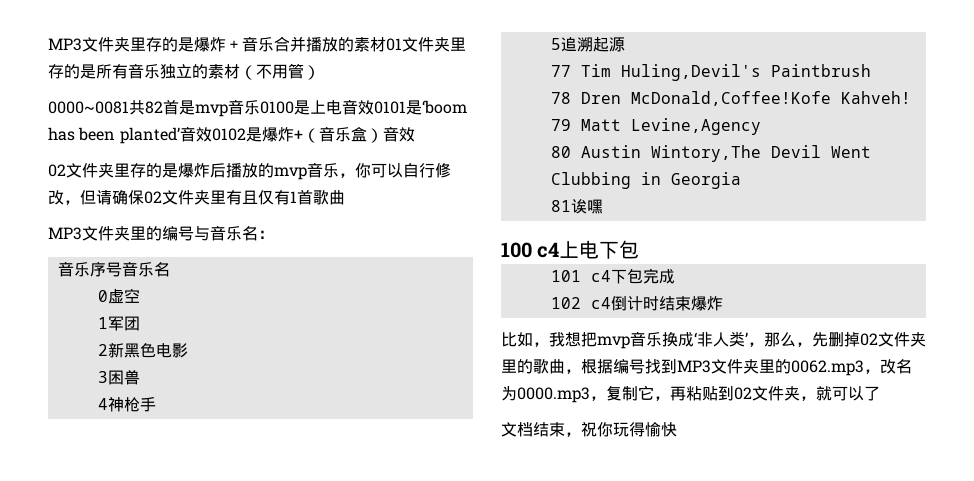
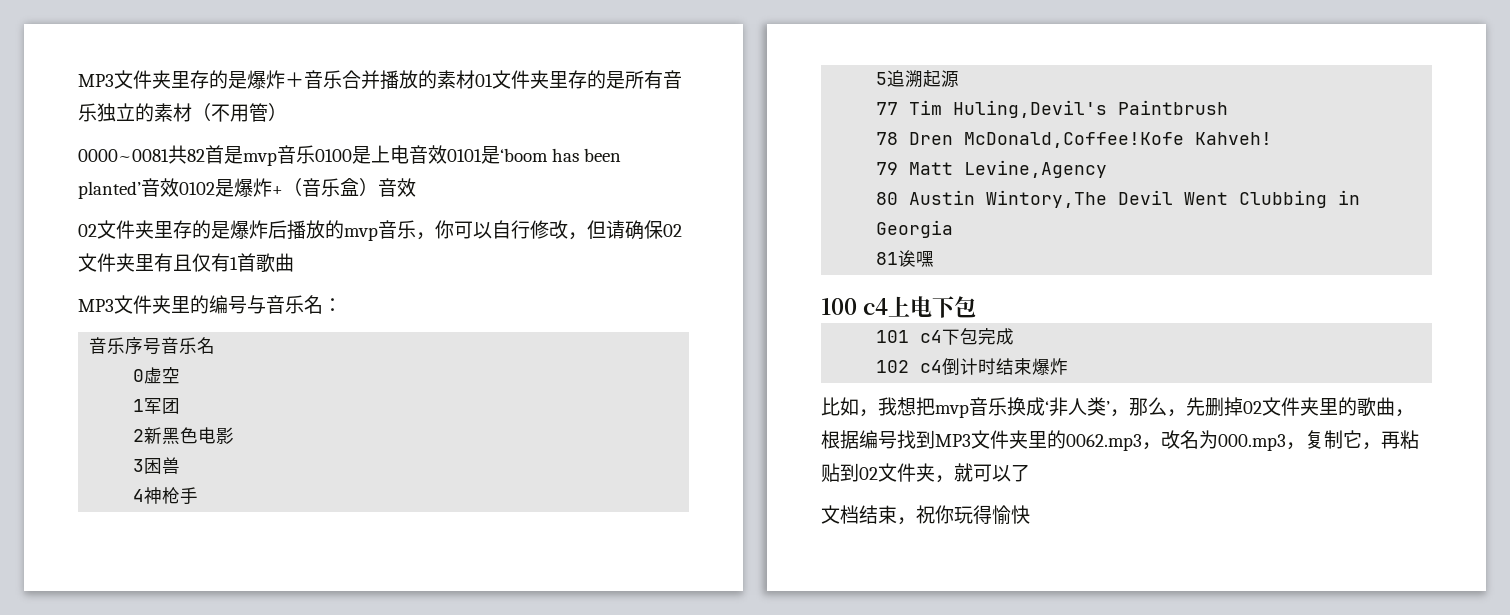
[517,387,590,403] 0000.mp3 -> [1218,434,1286,451] 000.mp3

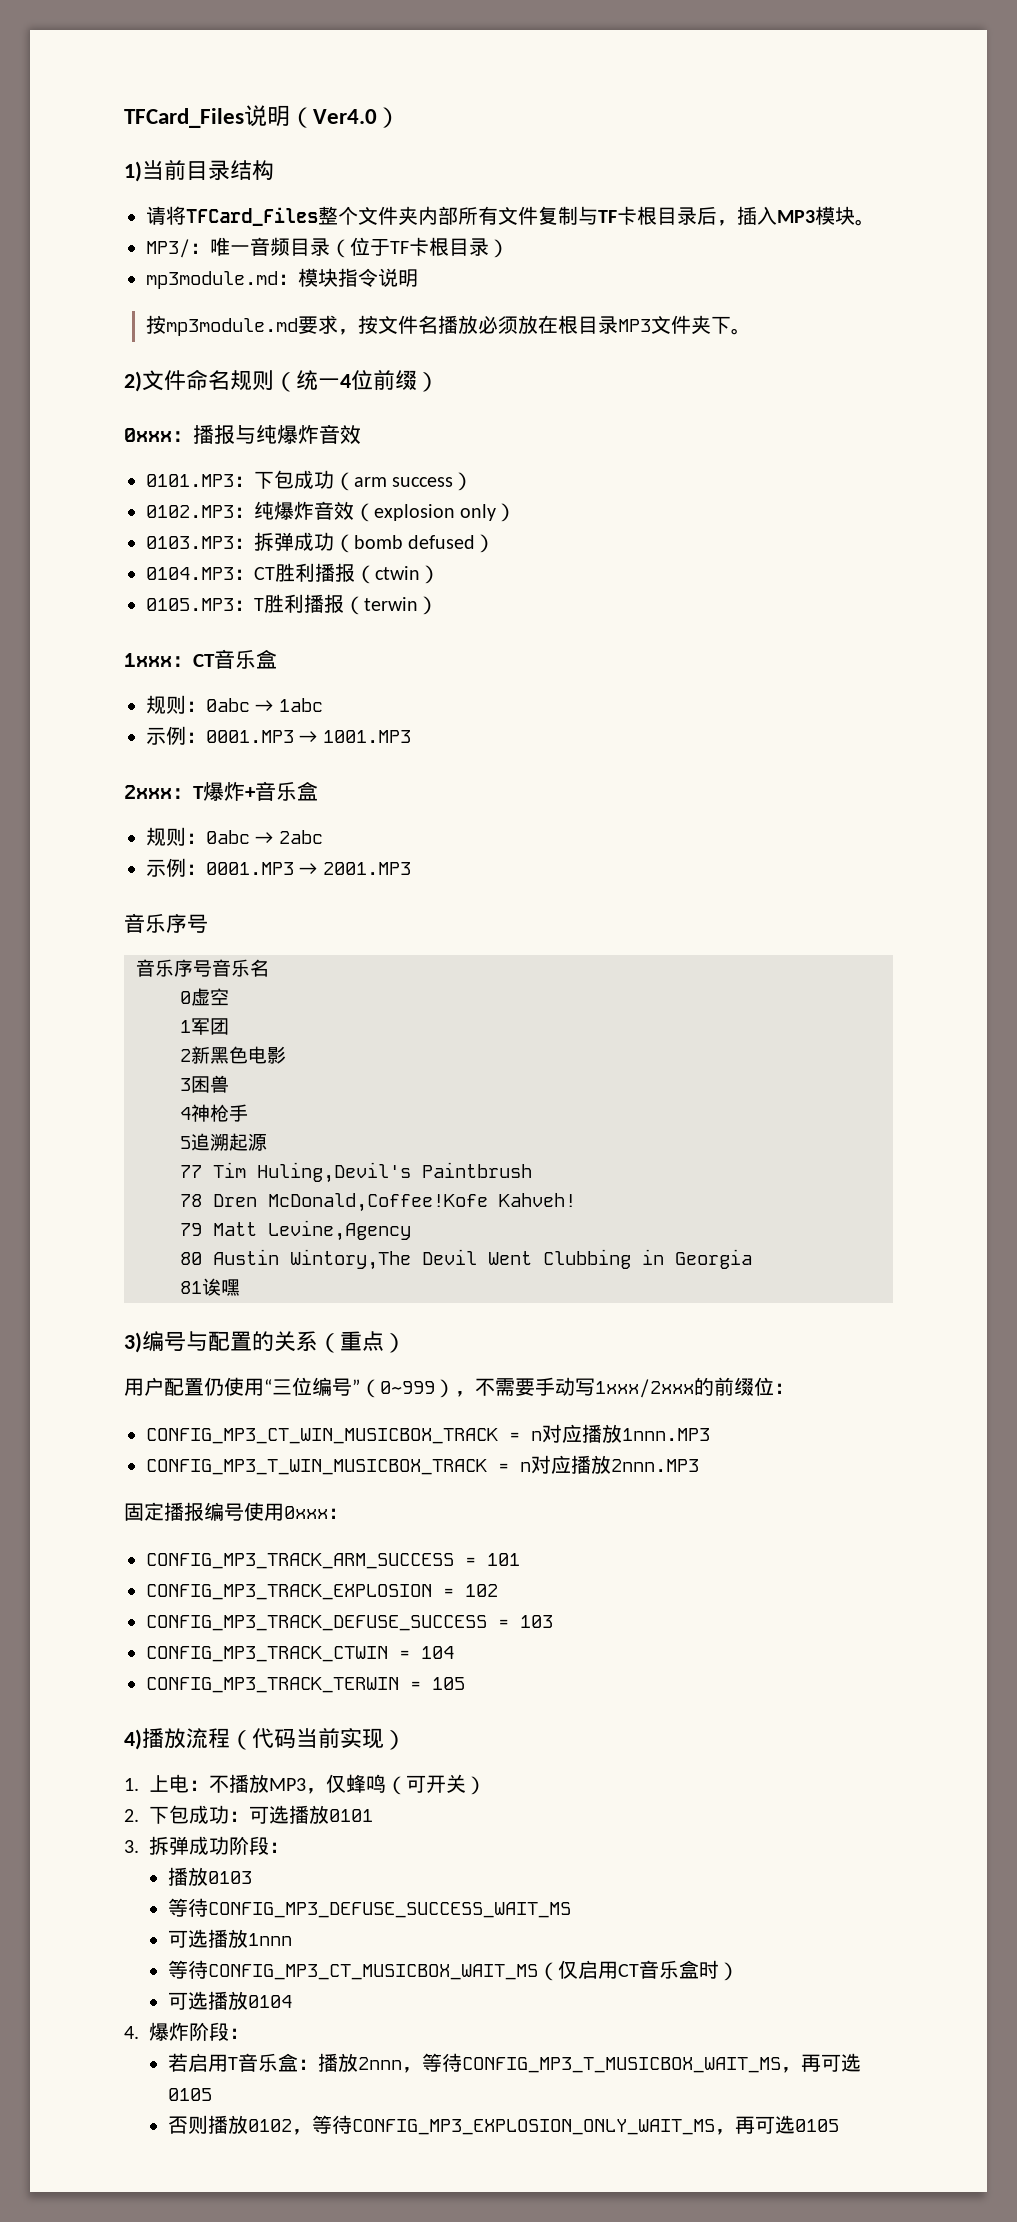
[78,70,682,90] [78,103,287,122] [78,145,622,166] [78,178,416,199] [78,220,682,241] [78,253,294,273] [78,295,342,314] MP3文件夹里存的是爆炸＋音乐合并播放的素材01文件夹里存的是所有音乐独立的素材（不用管） // 0000~0081共82首是mvp音乐0100是上电音效0101是‘boom has been planted’音效0102是爆炸+（音乐盒）音效 // 02文件夹里存的是爆炸后播放的mvp音乐，你可以自行修改，但请确保02文件夹里有且仅有1首歌曲 // MP3文件夹里的编号与音乐名： -> [124,105,400,128] [124,159,274,182] [146,206,875,226] [146,237,509,258] [146,268,418,289] [146,315,752,336] [124,369,439,392] [124,424,361,445] [146,470,474,491] [146,501,517,522] [146,532,496,553] [146,563,440,584] [146,594,438,615] [124,649,277,669] [146,695,323,714] [146,726,411,745] [124,781,318,801] [146,827,323,846] [146,858,411,877] [124,913,208,933] TFCard_Files说明（Ver4.0） // 1)当前目录结构 // 请将TFCard_Files整个文件夹内部所有文件复制与TF卡根目录后，插入MP3模块。 // MP3/：唯一音频目录（位于TF卡根目录） // mp3module.md：模块指令说明 // 按mp3module.md要求，按文件名播放必须放在根目录MP3文件夹下。 // 2)文件命名规则（统一4位前缀） // 0xxx：播报与纯爆炸音效 // 0101.MP3：下包成功（arm success） // 0102.MP3：纯爆炸音效（explosion only） // 0103.MP3：拆弹成功（bomb defused） // 0104.MP3：CT胜利播报（ctwin） // 0105.MP3：T胜利播报（terwin） // 1xxx：CT音乐盒 // 规则：0abc → 1abc // 示例：0001.MP3 → 1001.MP3 // 2xxx：T爆炸+音乐盒 // 规则：0abc → 2abc // 示例：0001.MP3 → 2001.MP3 // 音乐序号
[821,296,976,318] [876,328,1015,345] [876,358,1069,375] [821,397,1414,418] [821,430,1419,451] [821,463,1030,483] [821,505,1030,525] 100 c4上电下包 // 101 c4下包完成 // 102 c4倒计时结束爆炸 // 比如，我想把mvp音乐换成‘非人类’，那么，先删掉02文件夹里的歌曲，根据编号找到MP3文件夹里的0062.mp3，改名为000.mp3，复制它，再粘贴到02文件夹，就可以了 // 文档结束，祝你玩得愉快 -> [124,1331,406,1353] [124,1377,794,1398] [146,1424,710,1444] [146,1455,699,1475] [124,1502,348,1521] [146,1553,520,1569] [146,1584,498,1600] [146,1615,553,1631] [146,1646,454,1662] [146,1677,465,1693] [124,1727,406,1750] [124,1774,486,1795] [124,1805,373,1824] [124,1836,289,1855] [168,1867,253,1886] [168,1898,572,1918] [168,1929,293,1948] [168,1960,740,1981] [168,1991,293,2010] [124,2022,249,2041] [168,2053,862,2073] [168,2088,213,2101] [168,2115,840,2135] 3)编号与配置的关系（重点） // 用户配置仍使用“三位编号”（0~999），不需要手动写1xxx/2xxx的前缀位： // CONFIG_MP3_CT_WIN_MUSICBOX_TRACK = n对应播放1nnn.MP3 // CONFIG_MP3_T_WIN_MUSICBOX_TRACK = n对应播放2nnn.MP3 // 固定播报编号使用0xxx： // CONFIG_MP3_TRACK_ARM_SUCCESS = 101 // CONFIG_MP3_TRACK_EXPLOSION = 102 // CONFIG_MP3_TRACK_DEFUSE_SUCCESS = 103 // CONFIG_MP3_TRACK_CTWIN = 104 // CONFIG_MP3_TRACK_TERWIN = 105 // 4)播放流程（代码当前实现） // 1.上电：不播放MP3，仅蜂鸣（可开关） // 2.下包成功：可选播放0101 // 3.拆弹成功阶段： // 播放0103 // 等待CONFIG_MP3_DEFUSE_SUCCESS_WAIT_MS // 可选播放1nnn // 等待CONFIG_MP3_CT_MUSICBOX_WAIT_MS（仅启用CT音乐盒时） // 可选播放0104 // 4.爆炸阶段： // 若启用T音乐盒：播放2nnn，等待CONFIG_MP3_T_MUSICBOX_WAIT_MS，再可选0105 // 否则播放0102，等待CONFIG_MP3_EXPLOSION_ONLY_WAIT_MS，再可选0105

